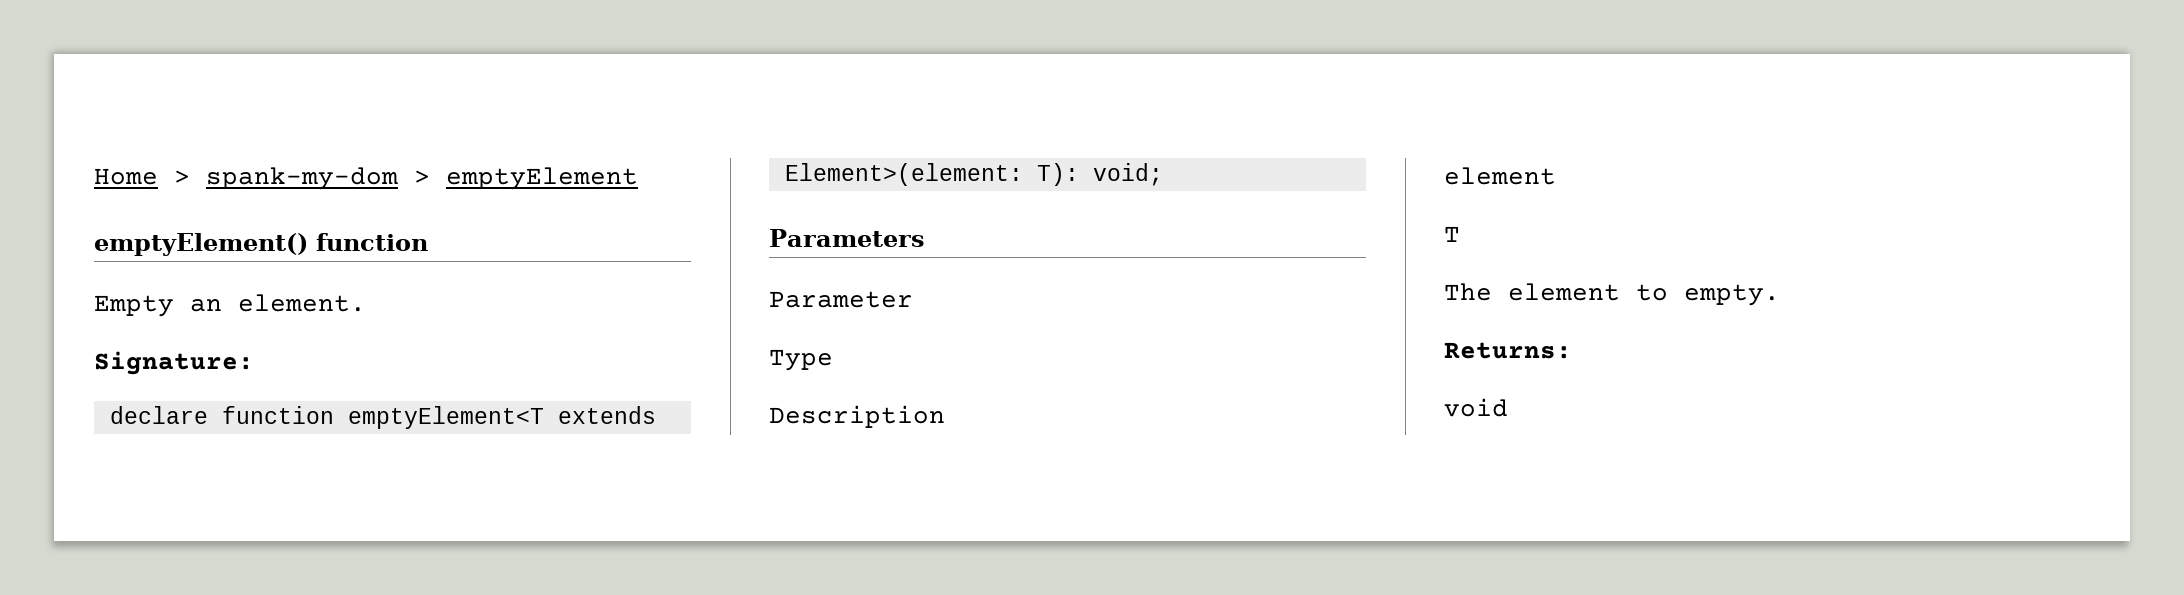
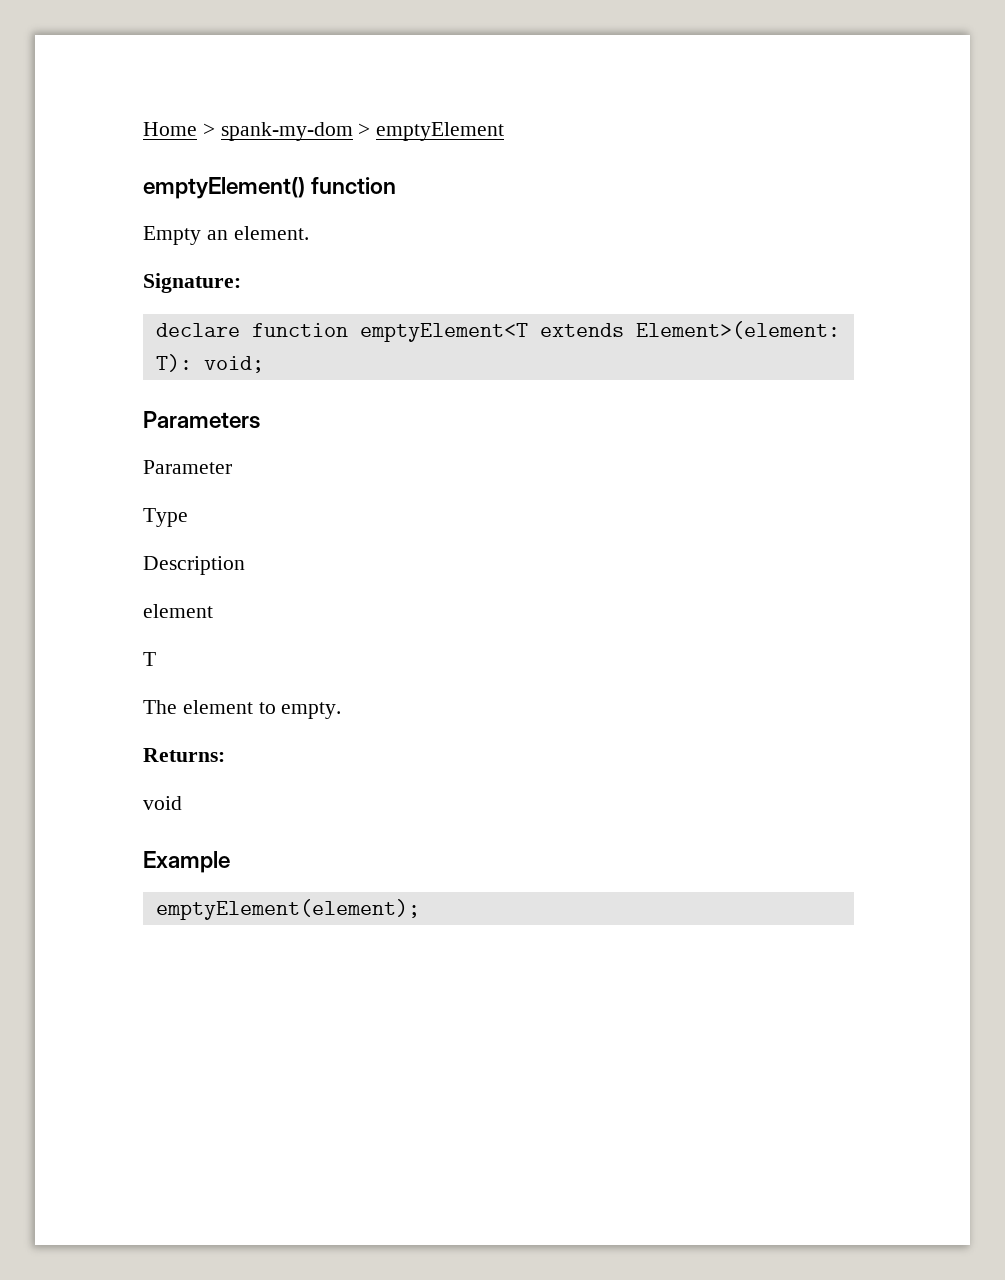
(1508, 407) none -> [143,851,230,873] [155,899,420,920] // Example // emptyElement(element);

